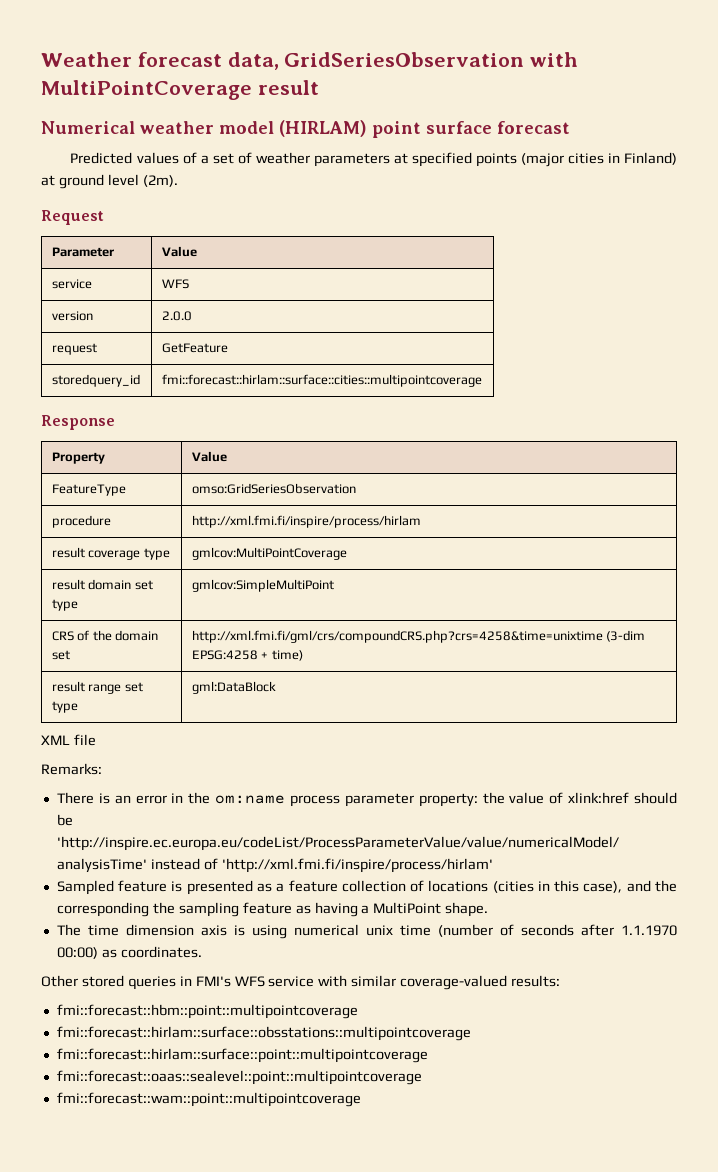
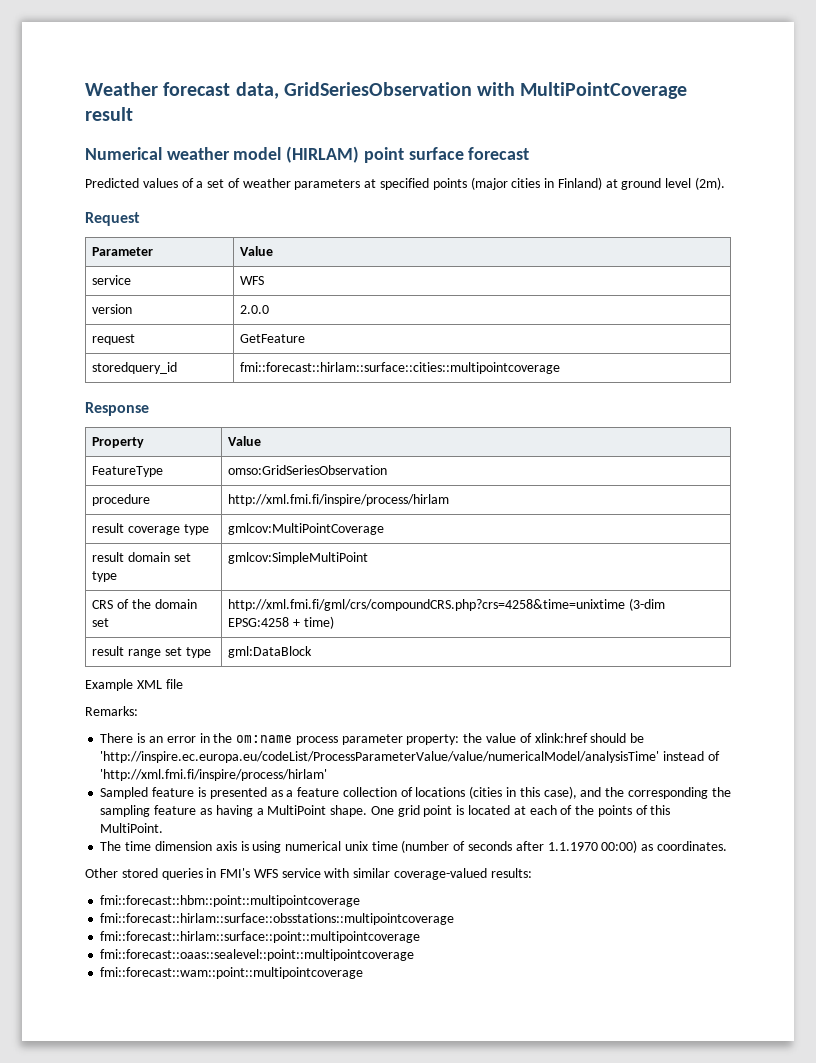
(276, 687) none -> [85,679,133,691] Example
(489, 909) none -> [370,805,671,817] [100,823,164,833] One grid point is located at each of the points of this MultiPoint.

